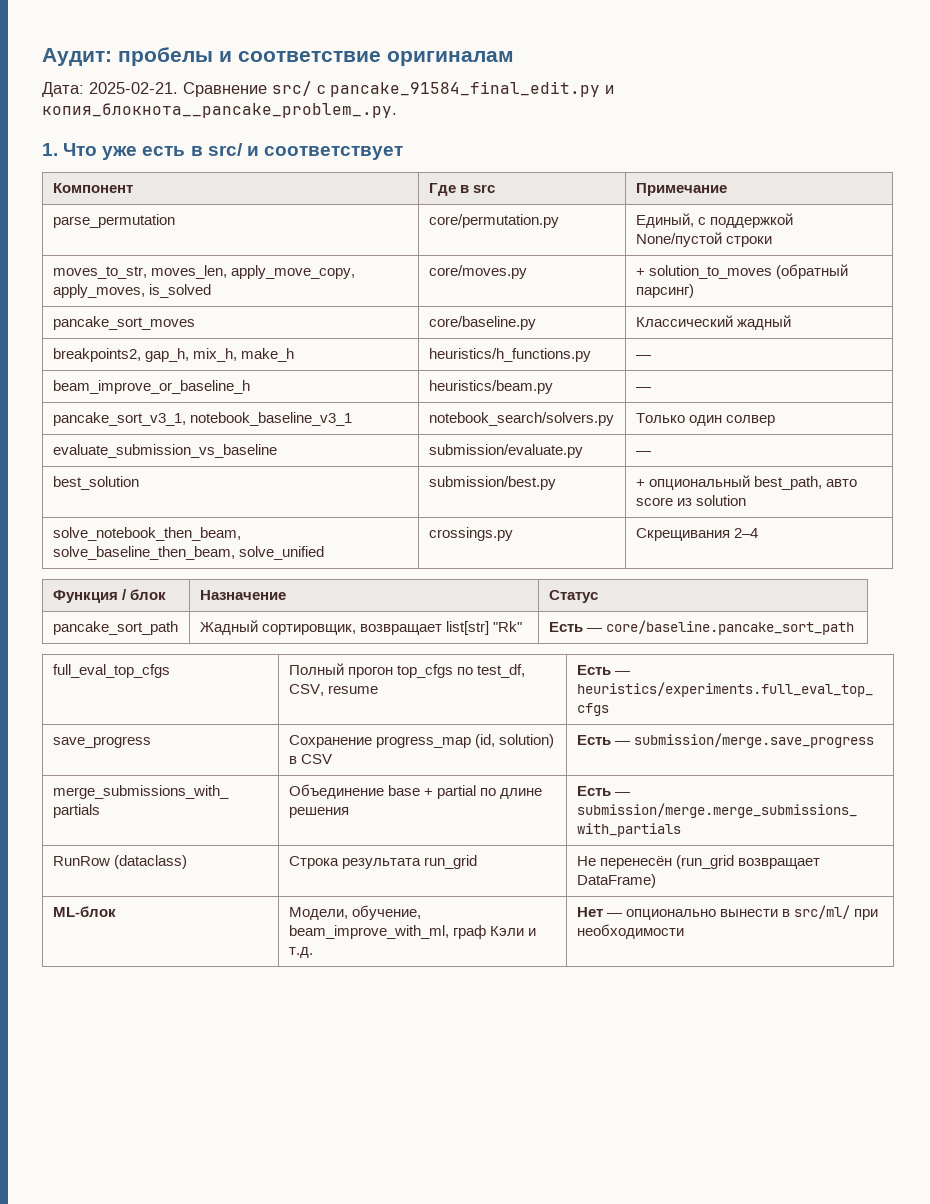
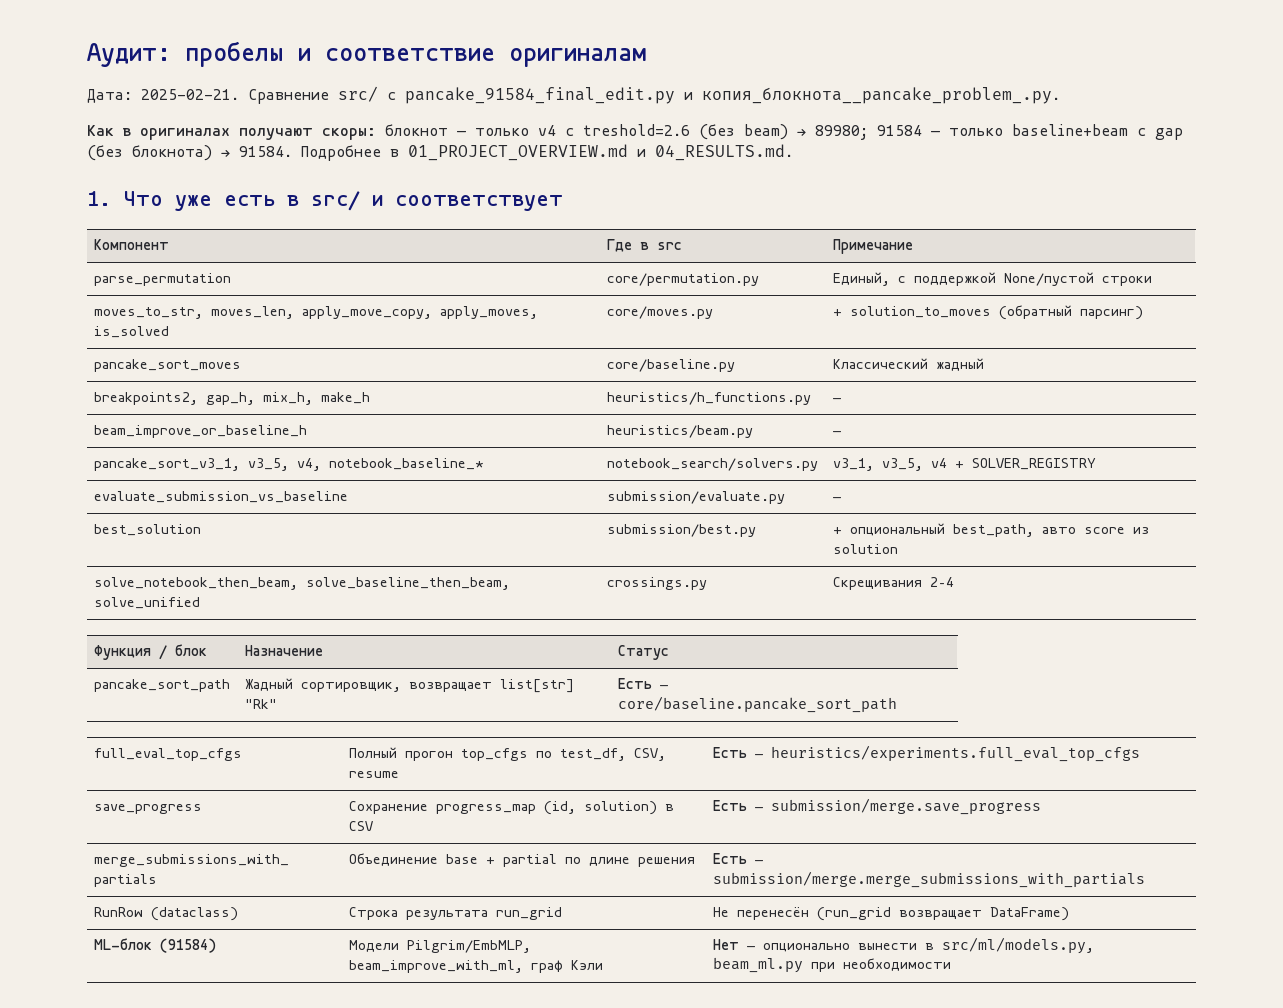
(397, 110) none -> [87,124,1183,140] [87,144,793,161] // Как в оригиналах получают скоры: блокнот — только v4 с treshold=2.6 (без beam) → 89980; 91584 — только baseline+beam с gap (без блокнота) → 91584. Подробнее в 01_PROJECT_OVERVIEW.md и 04_RESULTS.md.
[189,412,352,426] [428,412,614,426] [635,413,775,426] notebook_baseline_v3_1 | notebook_search/solvers.py | Только один солвер -> [248,458,484,471] [607,458,819,471] [833,458,1097,471] v3_5, v4, notebook_baseline_* | notebook_search/solvers.py | v3_1, v3_5, v4 + SOLVER_REGISTRY
[288,905,421,920] | Модели, обучение, -> [160,938,217,953] [349,940,532,953] (91584) | Модели Pilgrim/EmbMLP,
[527,928,536,936] [288,947,313,958] и т.д. -> (604, 965) none
[793,905,850,919] src/ml/ -> [942,937,1095,954] [713,957,804,973] src/ml/models.py, beam_ml.py

